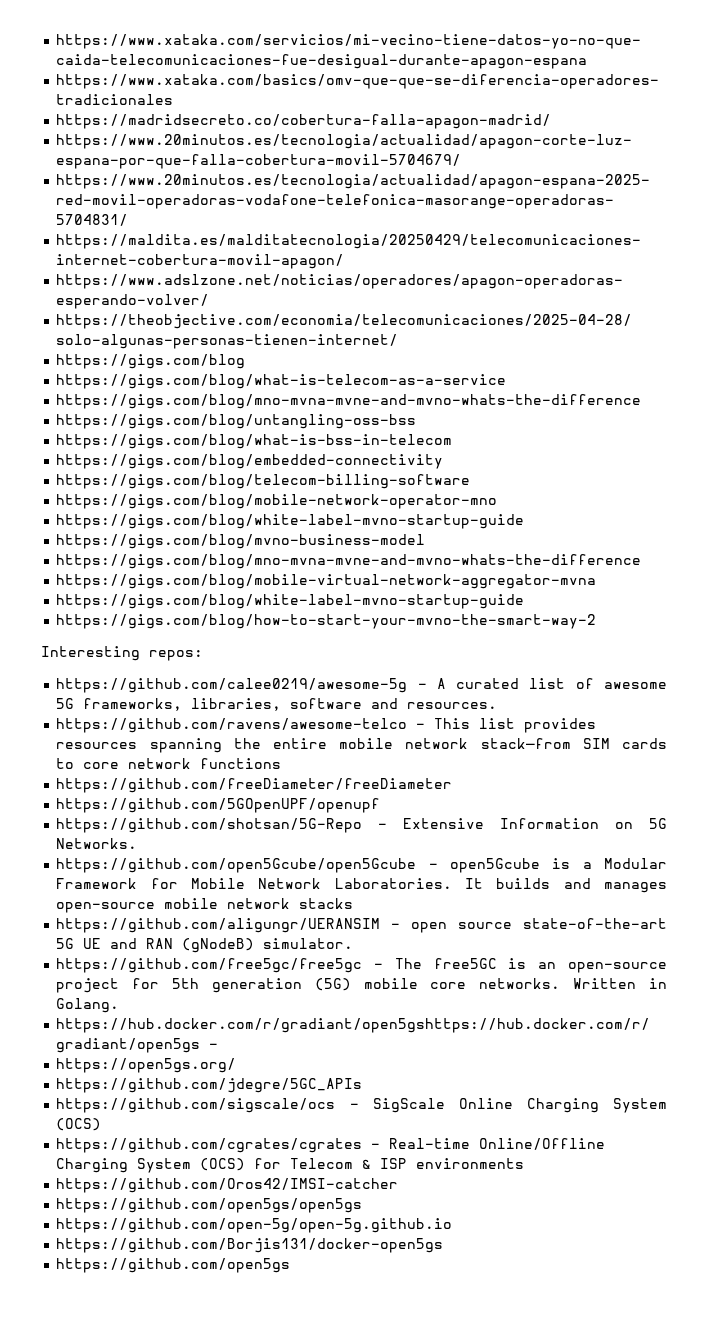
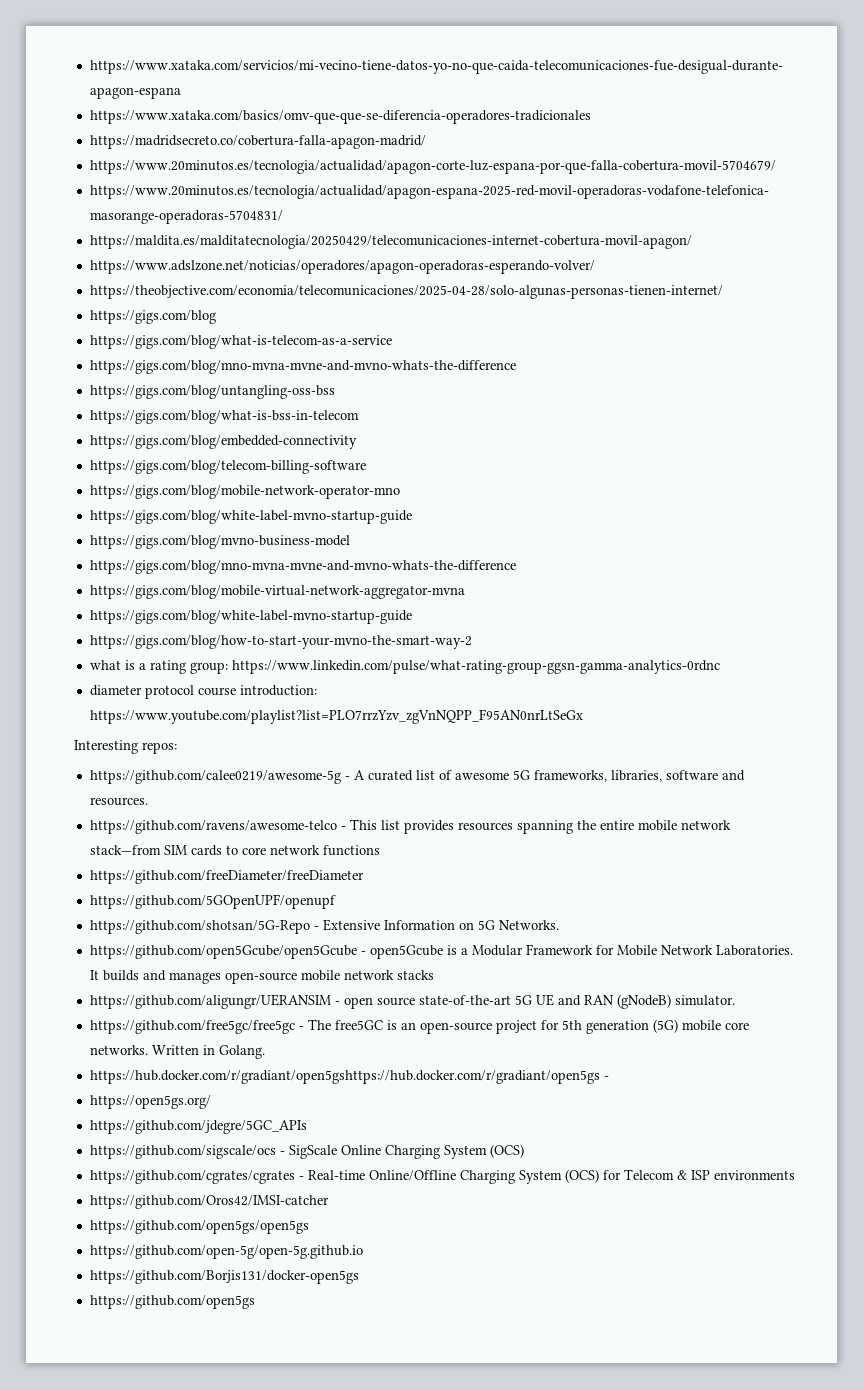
(597, 621) none -> [89,660,720,674] [89,685,317,699] [89,709,583,724] // what is a rating group: https://www.linkedin.com/pulse/what-rating-group-ggsn-gamma-analytics-0rdnc // diameter protocol course introduction: https://www.youtube.com/playlist?list=PLO7rrzYzv_zgVnNQPP_F95AN0nrLtSeGx

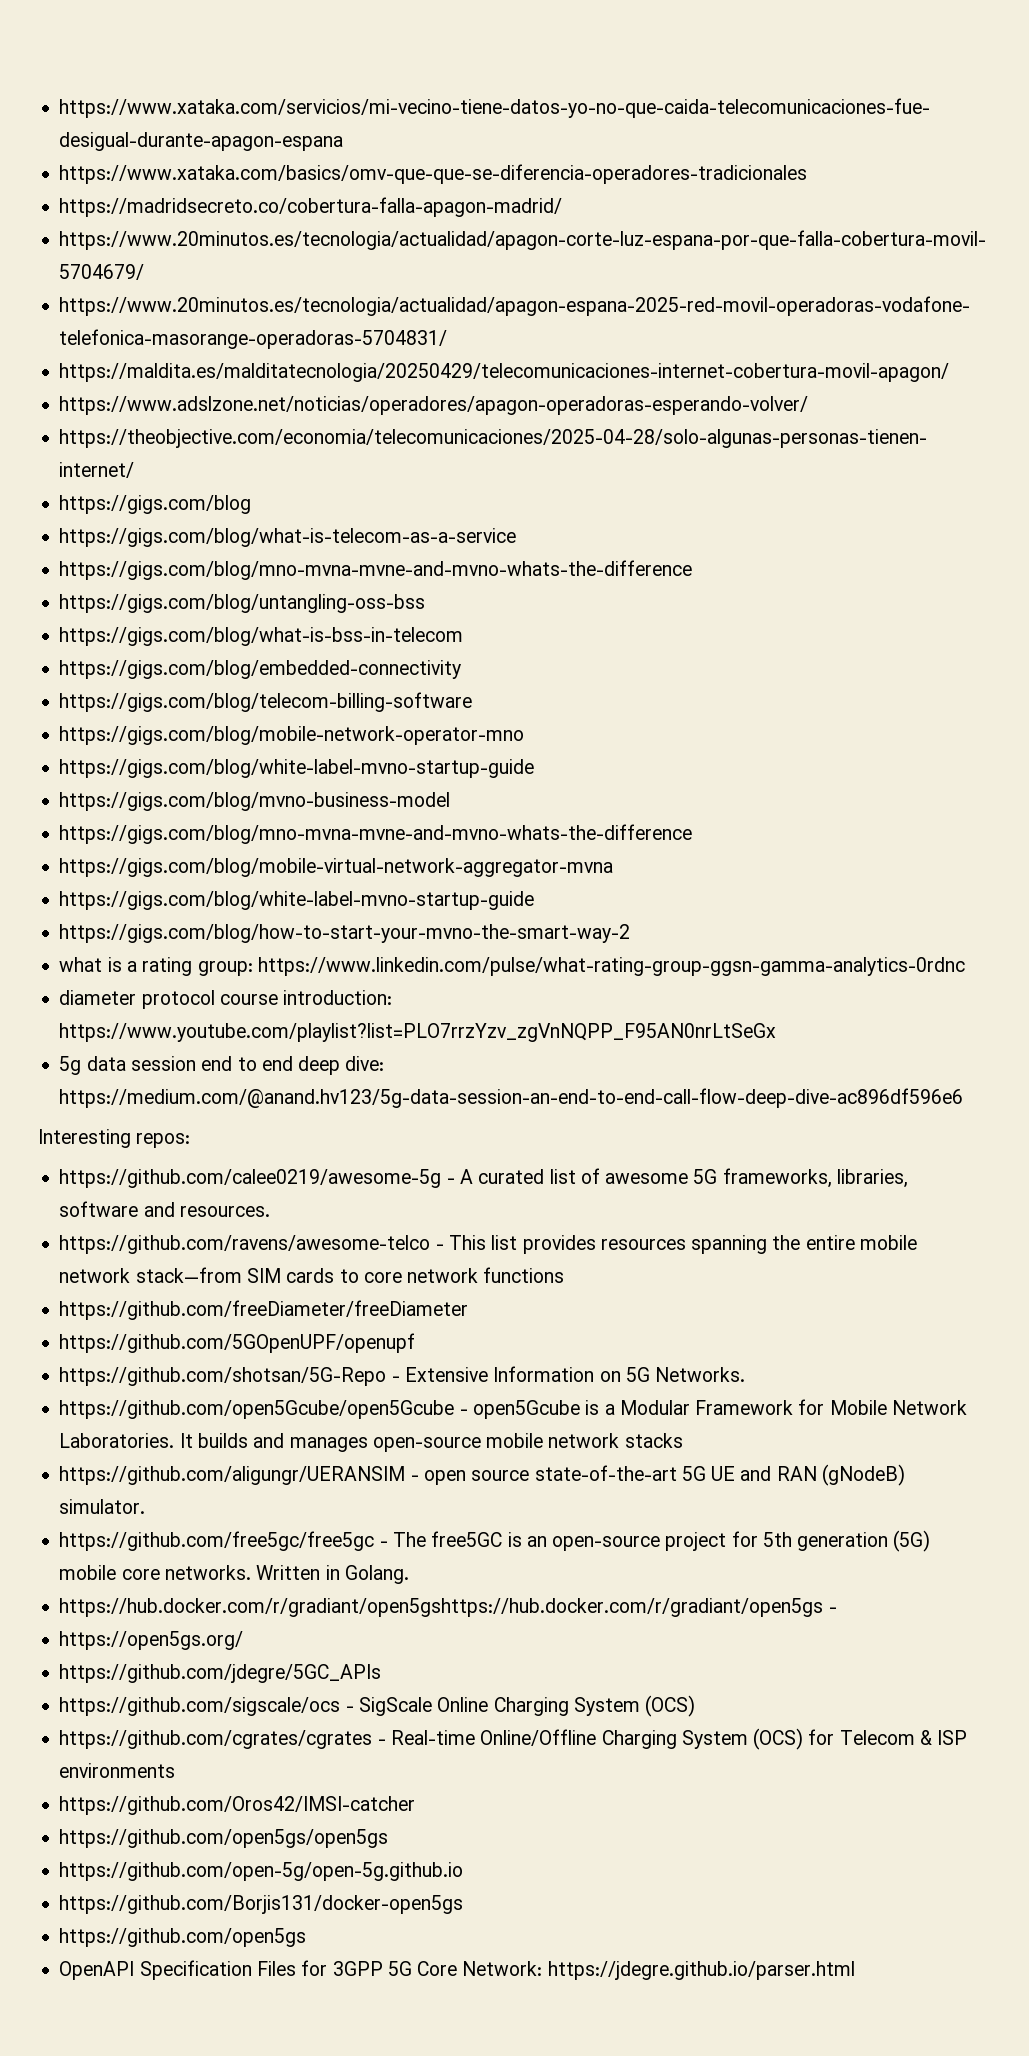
(583, 716) none -> [59,1056,385,1075] [59,1088,964,1108] // 5g data session end to end deep dive: https://medium.com/@anand.hv123/5g-data-session-an-end-to-end-call-flow-deep-dive-ac896df596e6
(255, 1302) none -> [59,1960,855,1980] // OpenAPI Specification Files for 3GPP 5G Core Network: https://jdegre.github.io/parser.html

